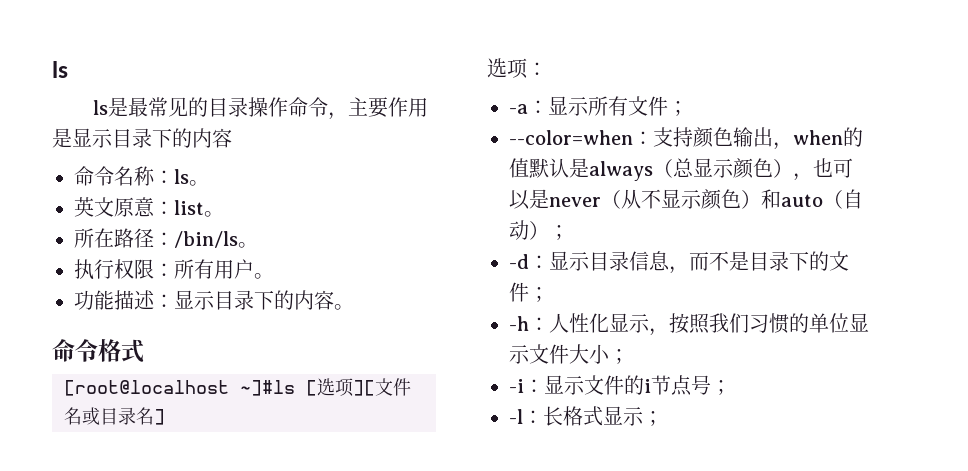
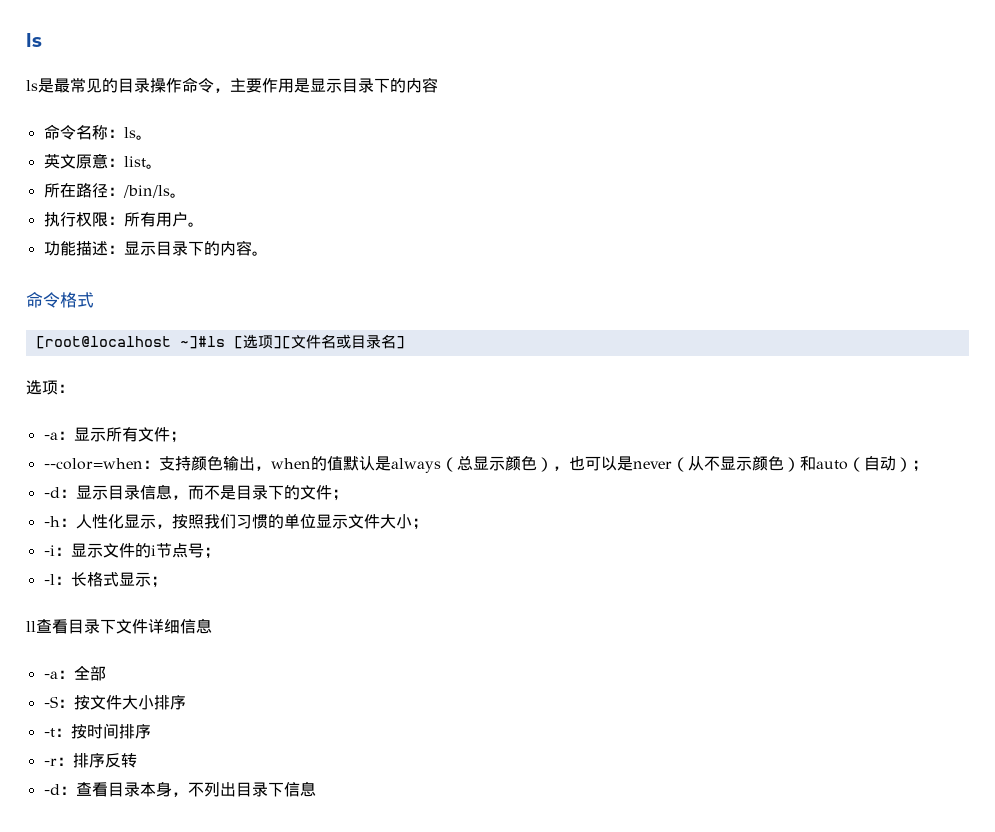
(663, 418) none -> [26,618,212,634] [43,665,106,681] [43,695,186,710] [43,723,151,739] [43,753,137,768] [43,781,316,797] // ll查看目录下文件详细信息 // -a：全部 // -S：按文件大小排序 // -t：按时间排序 // -r：排序反转 // -d：查看目录本身，不列出目录下信息

